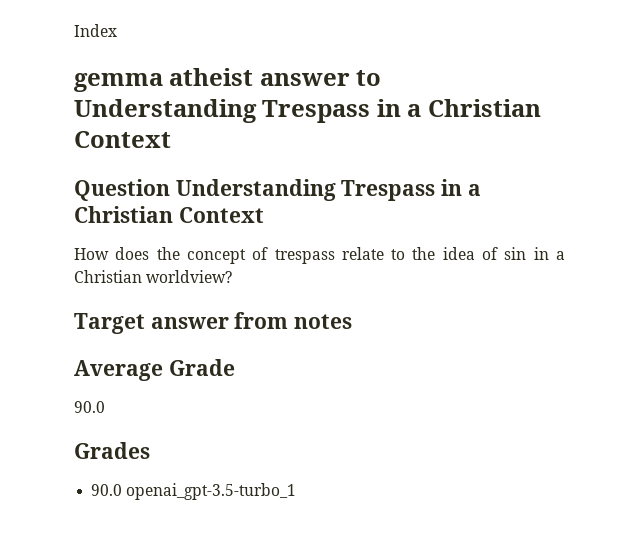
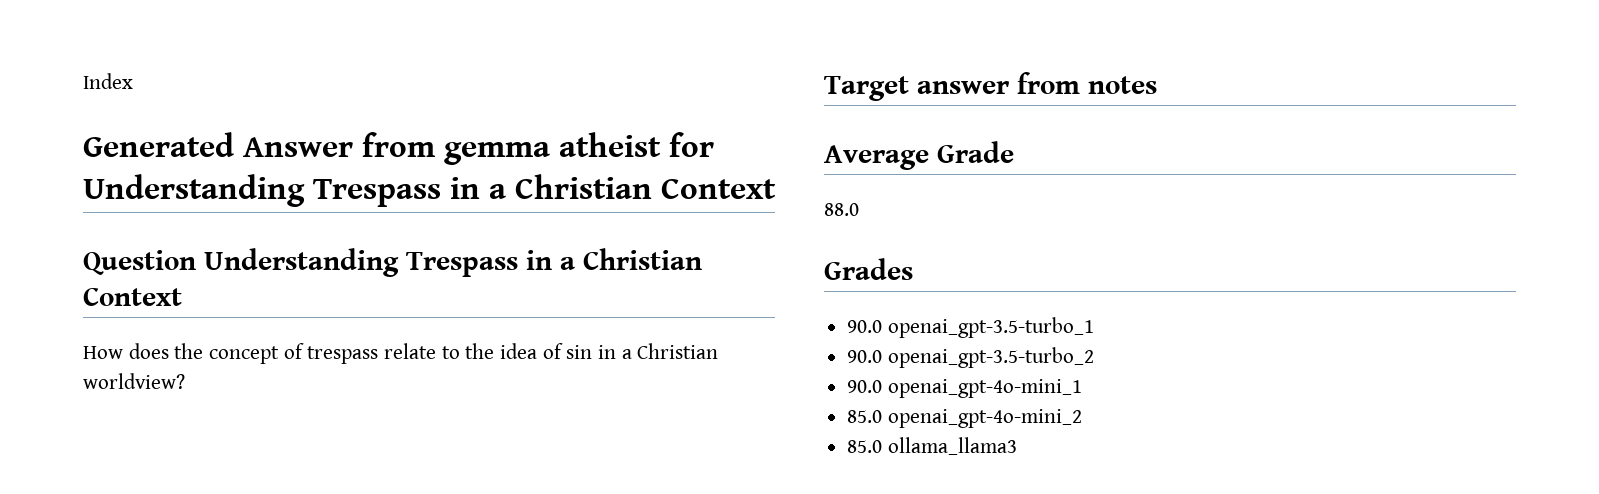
[74,68,382,92] gemma atheist answer to -> [83,132,714,165] Generated Answer from gemma atheist for
[74,401,105,413] 90.0 -> [824,203,859,216] 88.0
(297, 491) none -> [847,347,1094,368] [847,379,1082,398] [847,409,1082,428] [847,437,1017,455] // 90.0 openai_gpt-3.5-turbo_2 // 90.0 openai_gpt-4o-mini_1 // 85.0 openai_gpt-4o-mini_2 // 85.0 ollama_llama3

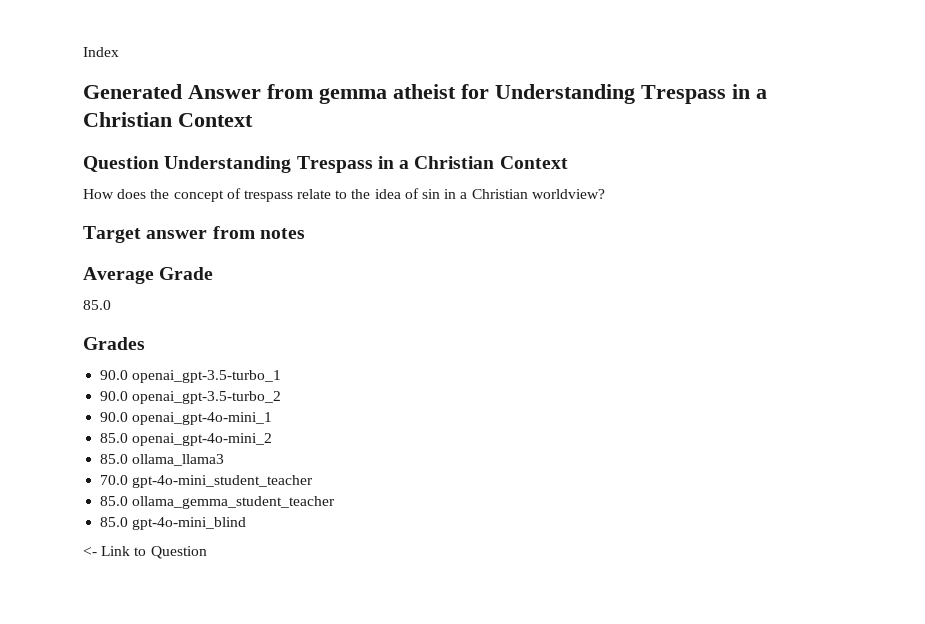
[824,203,859,216] 88.0 -> [83,300,111,310] 85.0
(1017, 446) none -> [100,475,314,488] [100,496,336,509] [100,517,247,530] [83,546,207,559] // 70.0 gpt-4o-mini_student_teacher // 85.0 ollama_gemma_student_teacher // 85.0 gpt-4o-mini_blind // <- Link to Question

